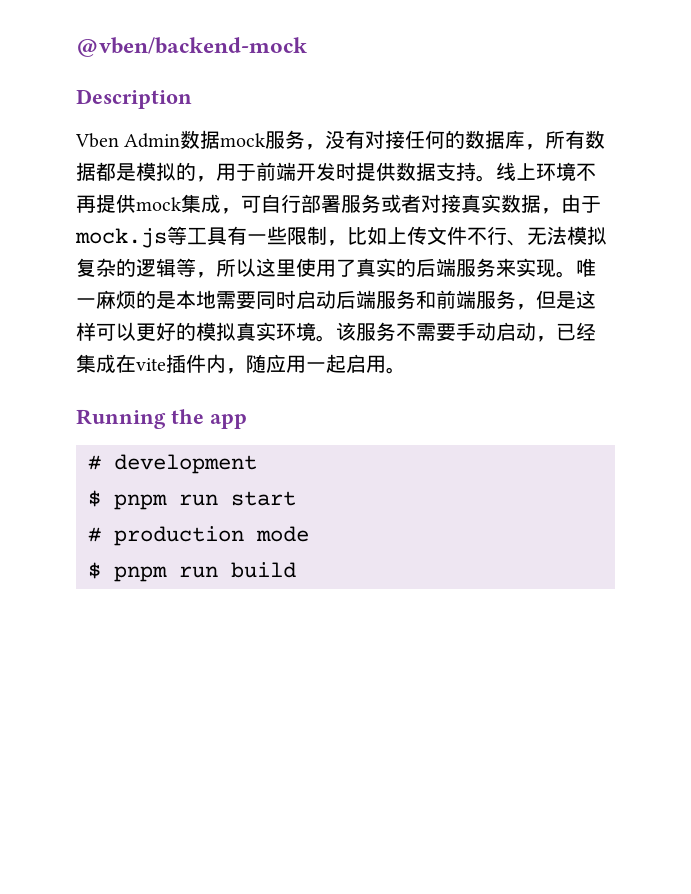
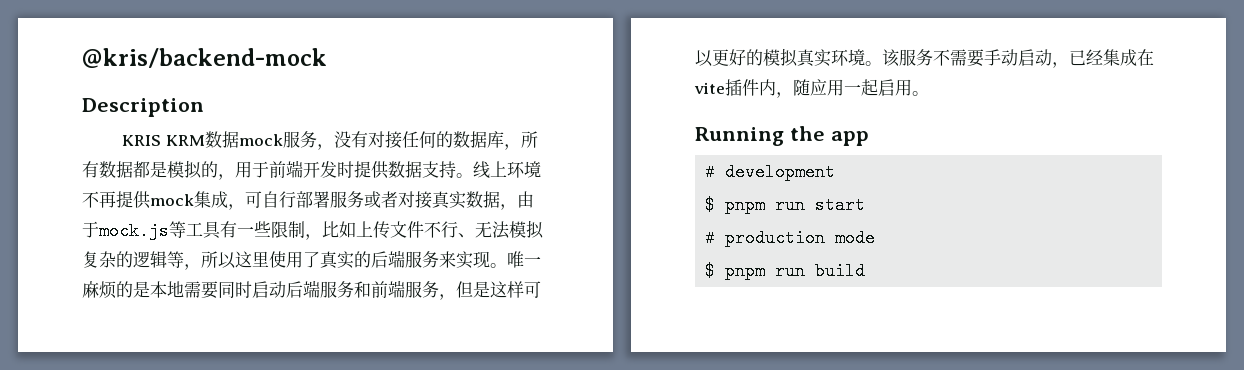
[76,37,307,57] @vben/backend-mock -> [82,48,327,68] @kris/backend-mock
[75,133,181,148] Vben Admin -> [122,135,206,146] KRIS KRM

